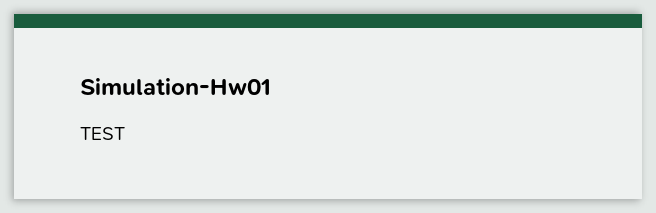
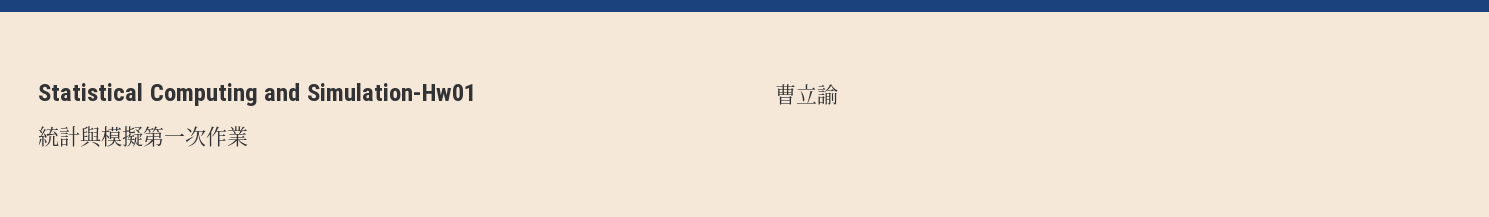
[80,78,271,95] [80,127,125,140] Simulation-Hw01 // TEST -> [38,83,476,106] [38,126,248,148] [775,84,838,105] Statistical Computing and Simulation-Hw01 // 統計與模擬第一次作業 // 曹立諭

